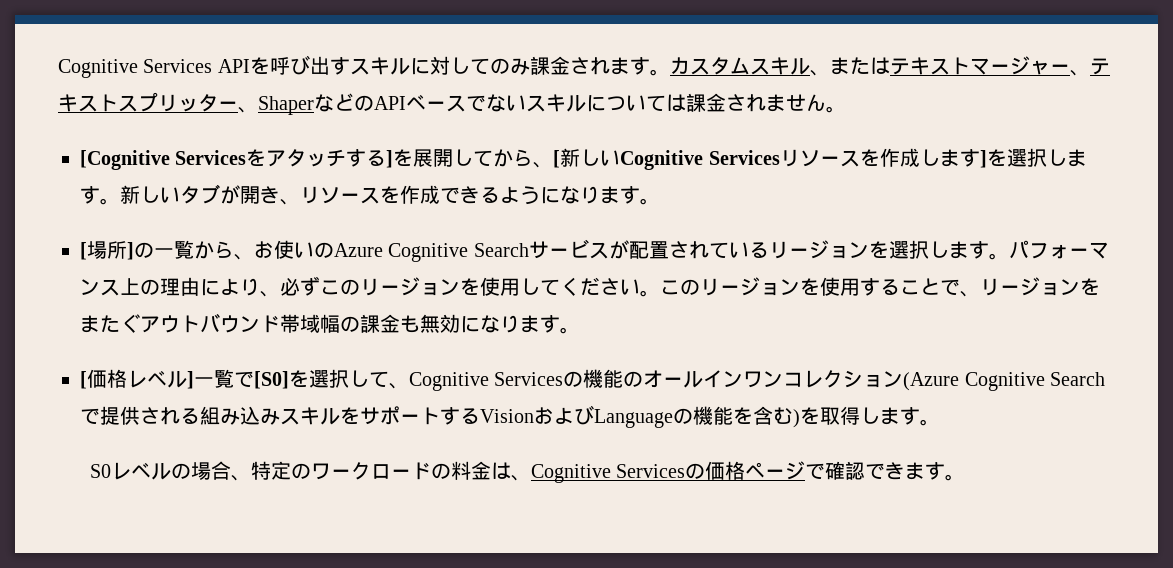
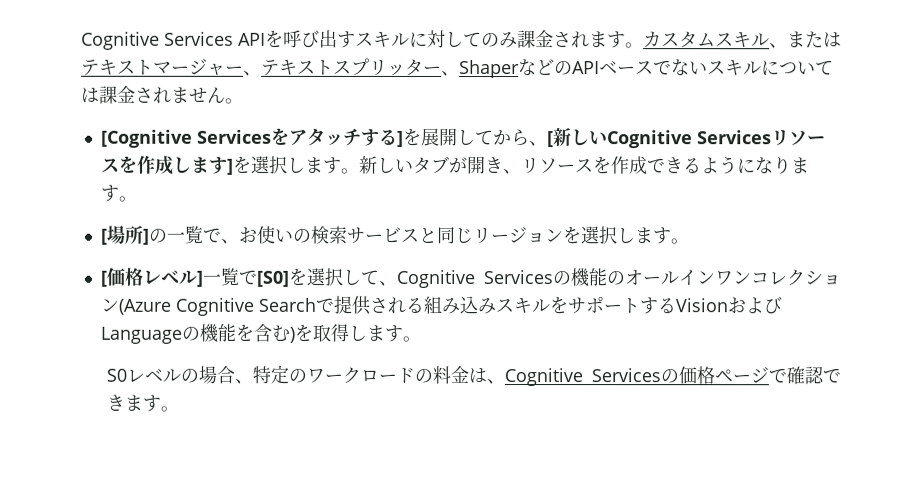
[194,241,234,259] から -> [201,227,222,243] で
[334,239,769,262] Azure Cognitive Searchサービスが配置されている -> [309,225,474,244] 検索サービスと同じ
[1008,240,1109,259] [80,276,1100,297] [80,313,580,334] パフォーマンス上の理由により、必ずこのリージョンを使用してください。このリージョンを使用することで、リージョンをまたぐアウトバウンド帯域幅の課金も無効になります。 -> (690, 241) none

